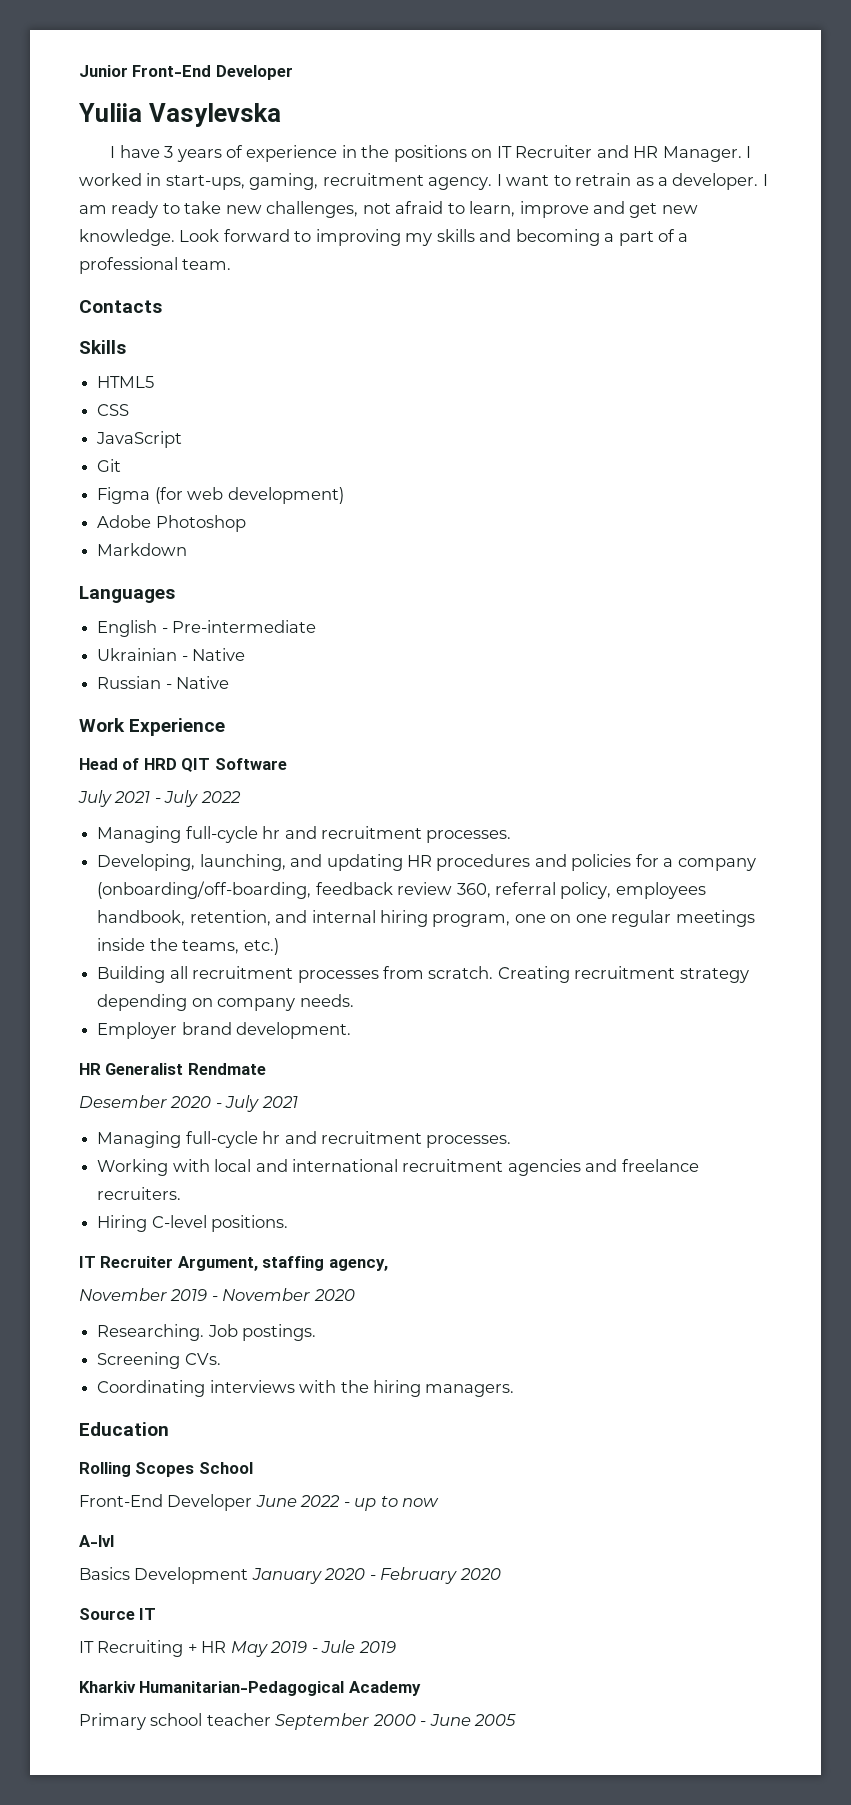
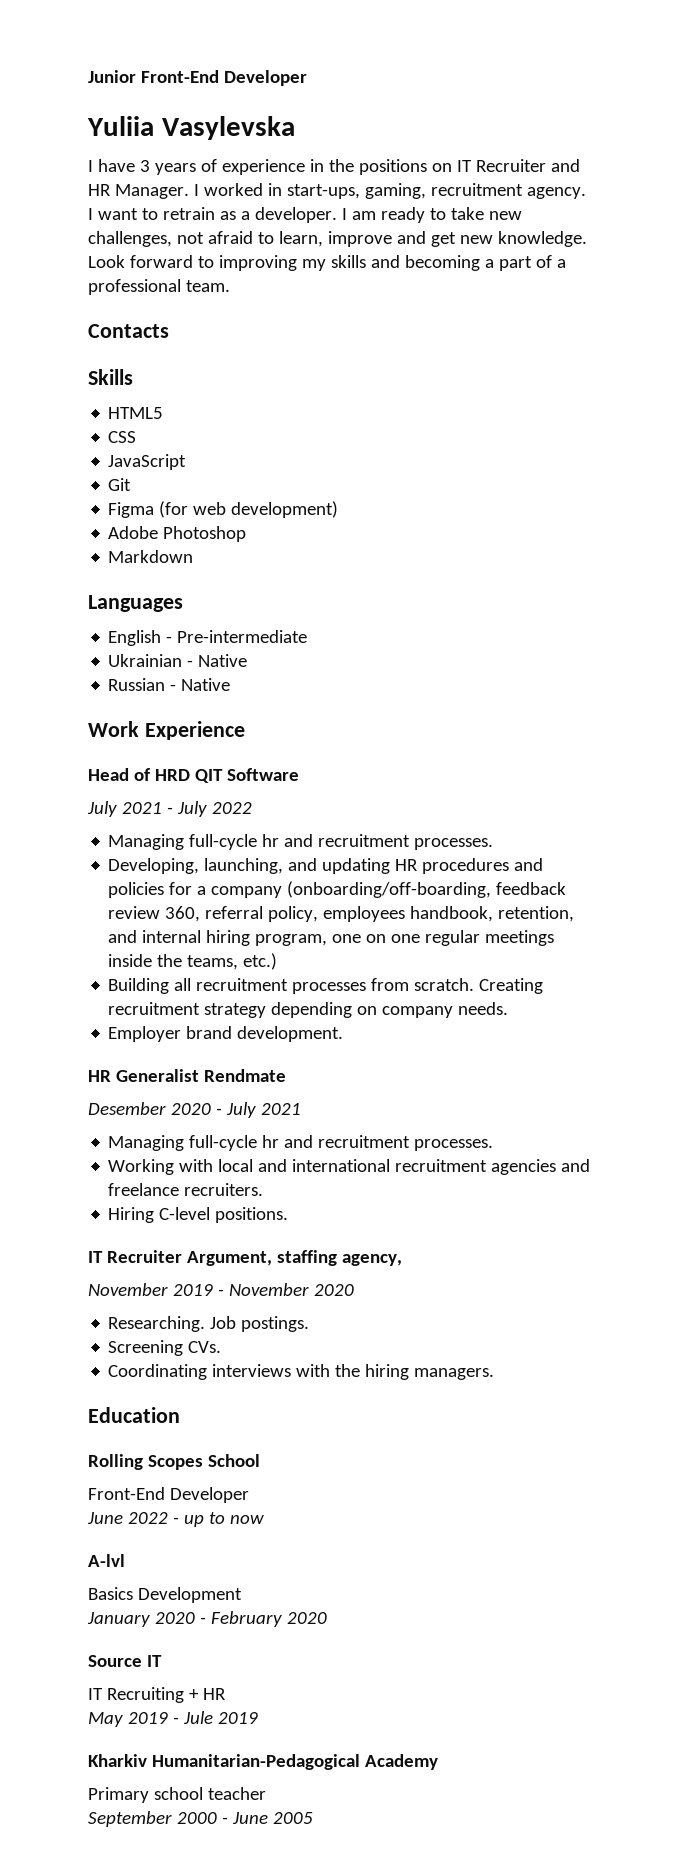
(253, 1502) none -> (249, 1495) //
(249, 1575) none -> (242, 1595) //
(227, 1647) none -> (226, 1694) //
(271, 1719) none -> (266, 1793) //

